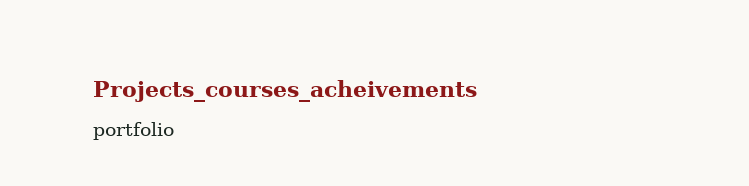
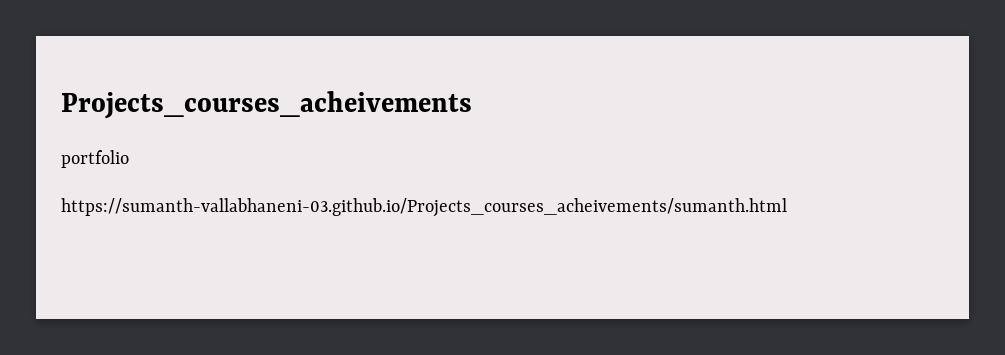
(174, 131) none -> [61,198,787,217] // https://sumanth-vallabhaneni-03.github.io/Projects_courses_acheivements/sumanth.html

